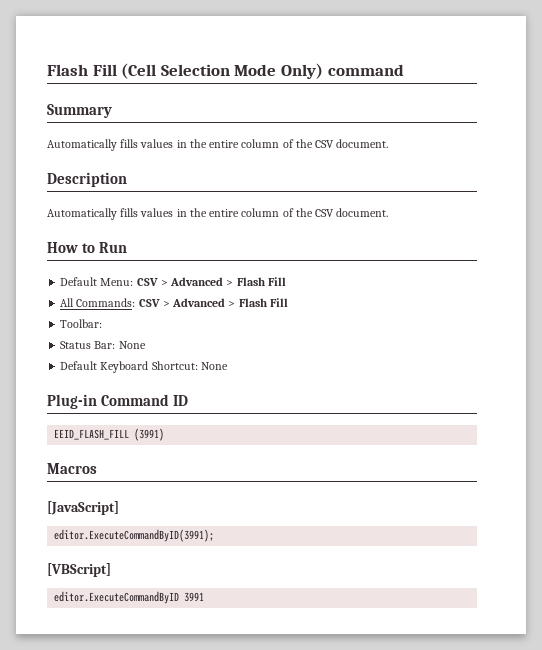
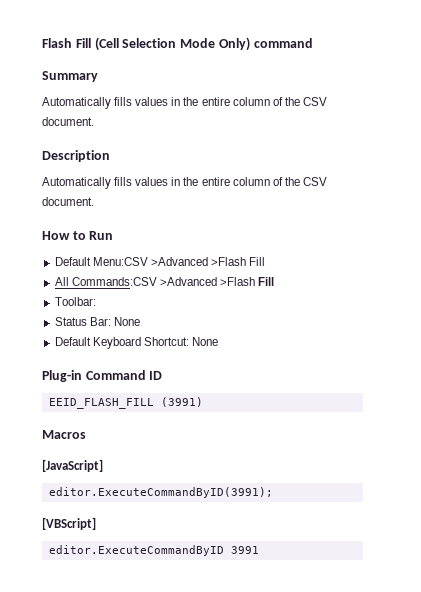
[100,277,286,286] [60,298,267,307] Menu: CSV > Advanced > Flash Fill // All Commands: CSV > Advanced > Flash -> [92,257,266,266] [54,277,255,286] Menu:CSV >Advanced >Flash Fill // All Commands:CSV >Advanced >Flash

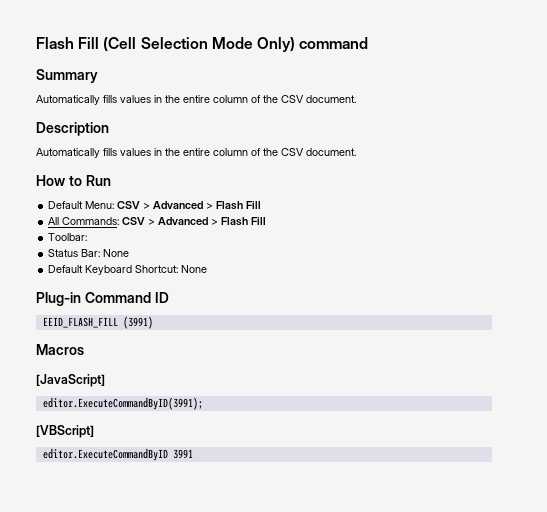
[92,257,266,266] [54,277,255,286] Menu:CSV >Advanced >Flash Fill // All Commands:CSV >Advanced >Flash -> [85,201,262,210] [48,217,249,226] Menu: CSV > Advanced > Flash Fill // All Commands: CSV > Advanced > Flash

